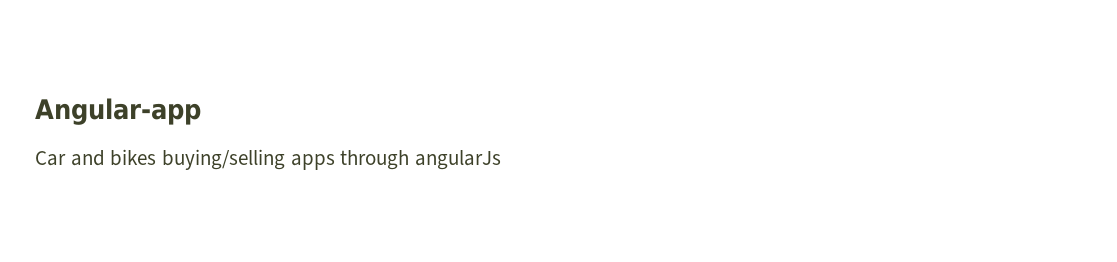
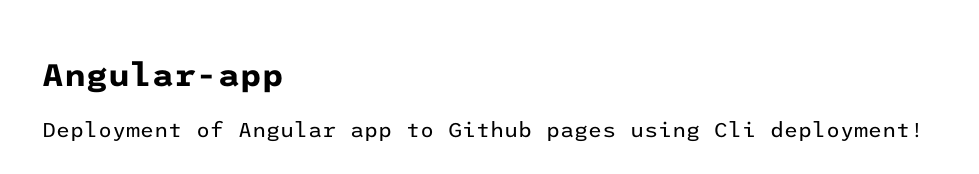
[35,149,502,170] Car and bikes buying/selling apps through angularJs -> [42,120,924,142] Deployment of Angular app to Github pages using Cli deployment!

